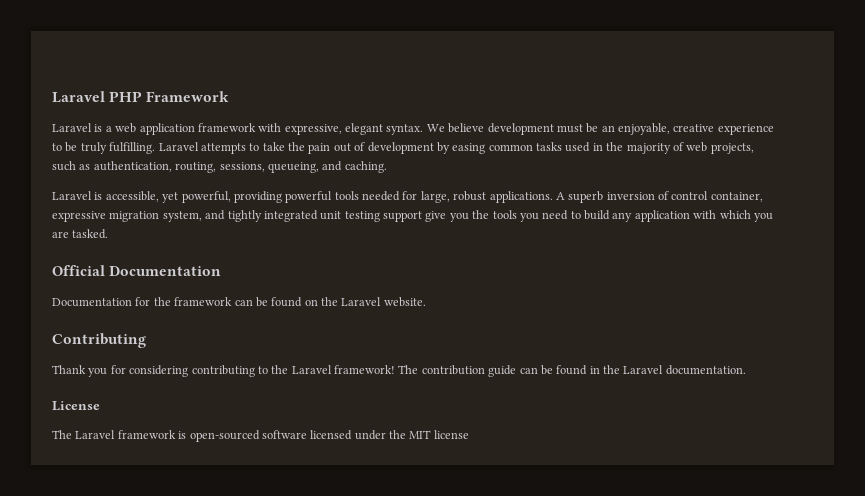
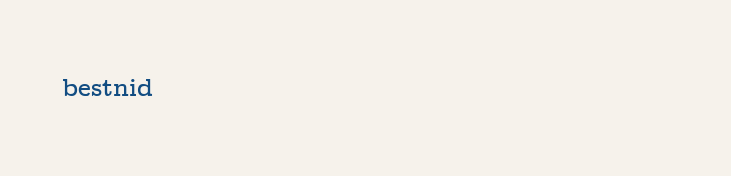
[52,91,230,103] [52,123,774,135] [52,142,754,154] [52,161,387,173] [52,191,763,203] [52,210,773,222] [52,229,109,239] [52,265,222,276] [52,297,426,307] [52,333,146,348] [52,365,746,377] [52,401,100,411] [52,430,469,442] Laravel PHP Framework // Laravel is a web application framework with expressive, elegant syntax. We believe development must be an enjoyable, creative experience to be truly fulfilling. Laravel attempts to take the pain out of development by easing common tasks used in the majority of web projects, such as authentication, routing, sessions, queueing, and caching. // Laravel is accessible, yet powerful, providing powerful tools needed for large, robust applications. A superb inversion of control container, expressive migration system, and tightly integrated unit testing support give you the tools you need to build any application with which you are tasked. // Official Documentation // Documentation for the framework can be found on the Laravel website. // Contributing // Thank you for considering contributing to the Laravel framework! The contribution guide can be found in the Laravel documentation. // License // The Laravel framework is open-sourced software licensed under the MIT license -> [62,79,153,96] bestnid

